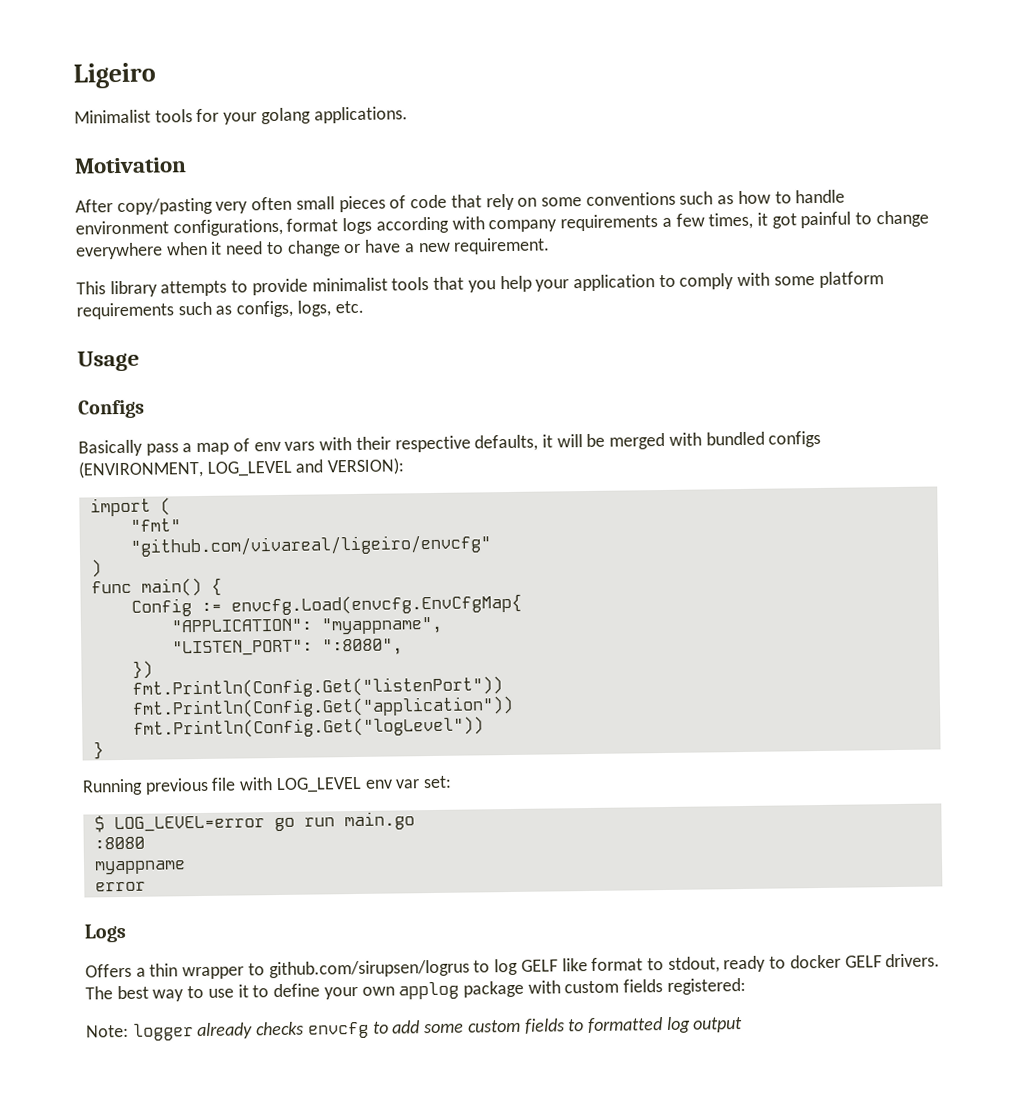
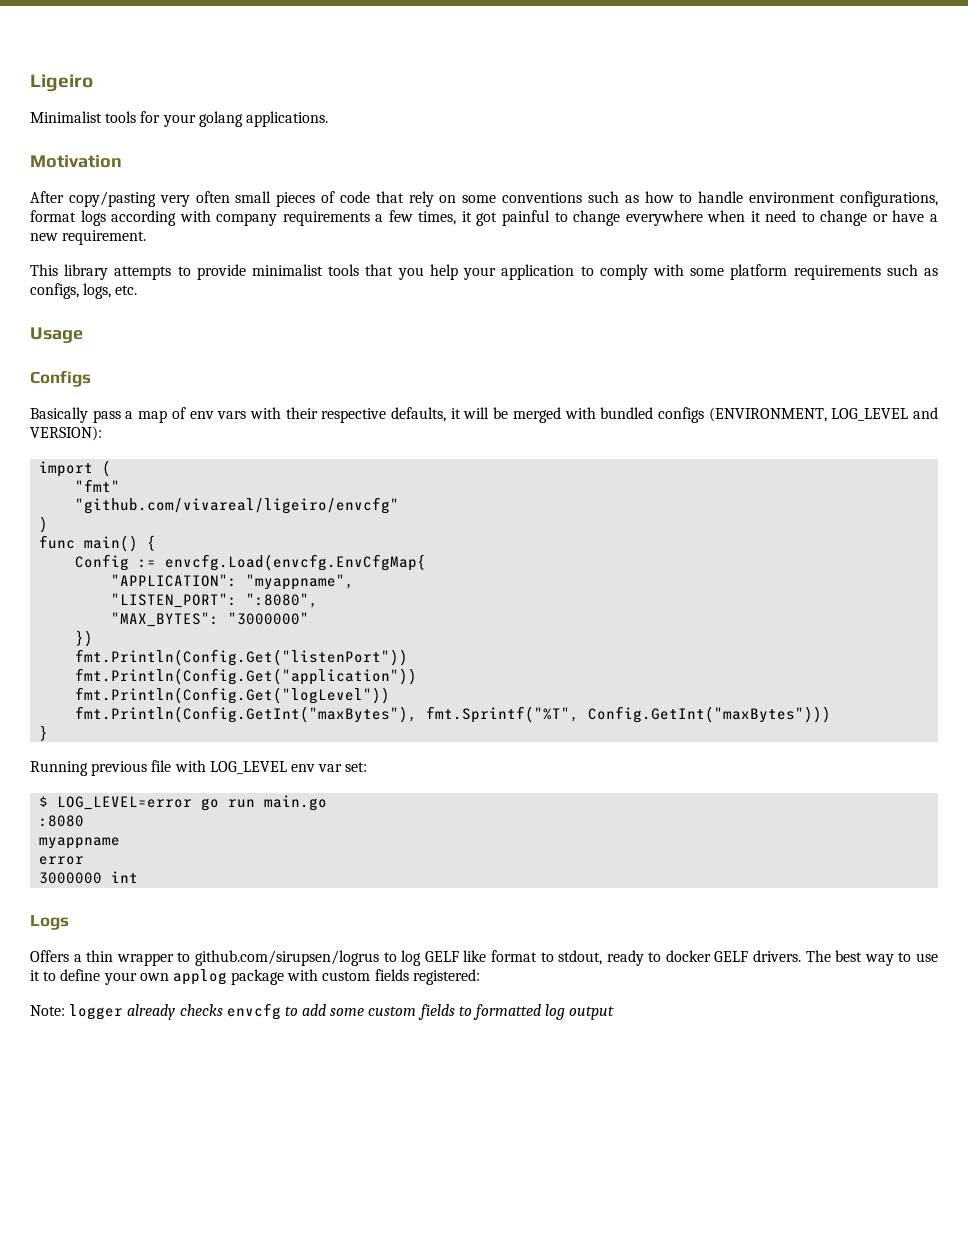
(403, 647) none -> [111,612,310,627] // "MAX_BYTES": "3000000"
(484, 727) none -> [75,706,832,723] // fmt.Println(Config.GetInt("maxBytes"), fmt.Sprintf("%T", Config.GetInt("maxBytes")))
(146, 886) none -> [39,871,139,884] // 3000000 int

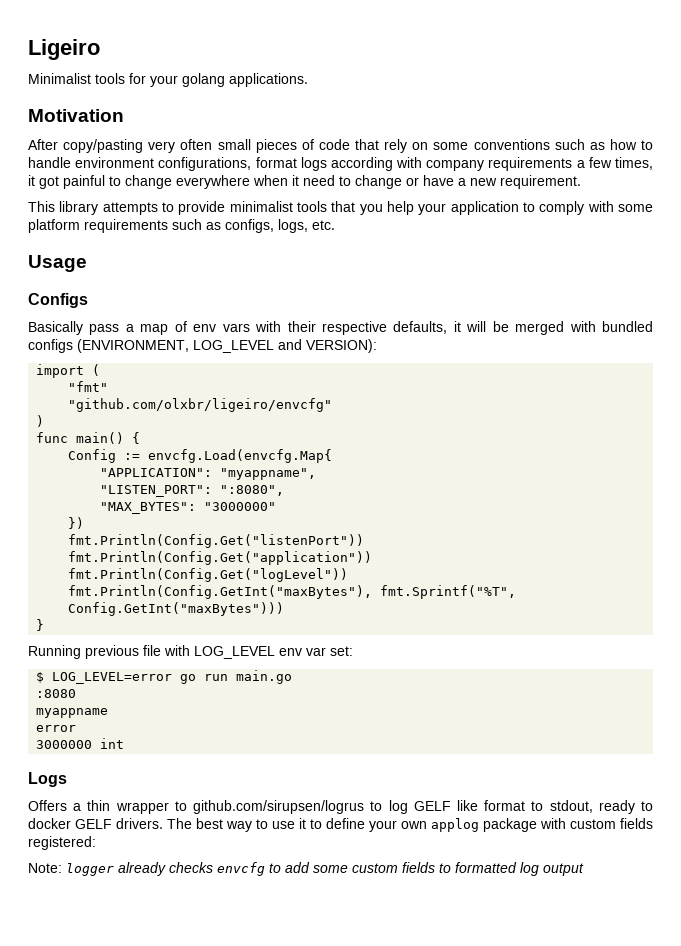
[75,497,400,514] "github.com/vivareal/ligeiro/envcfg" -> [68,398,333,412] "github.com/olxbr/ligeiro/envcfg"
[165,554,427,571] envcfg.Load(envcfg.EnvCfgMap{ -> [148,449,333,463] envcfg.Load(envcfg.Map{

